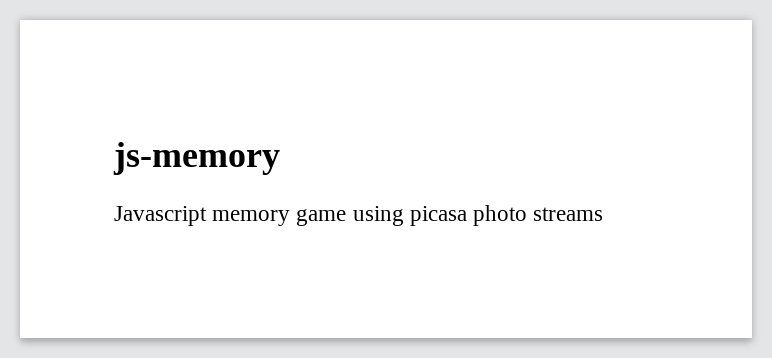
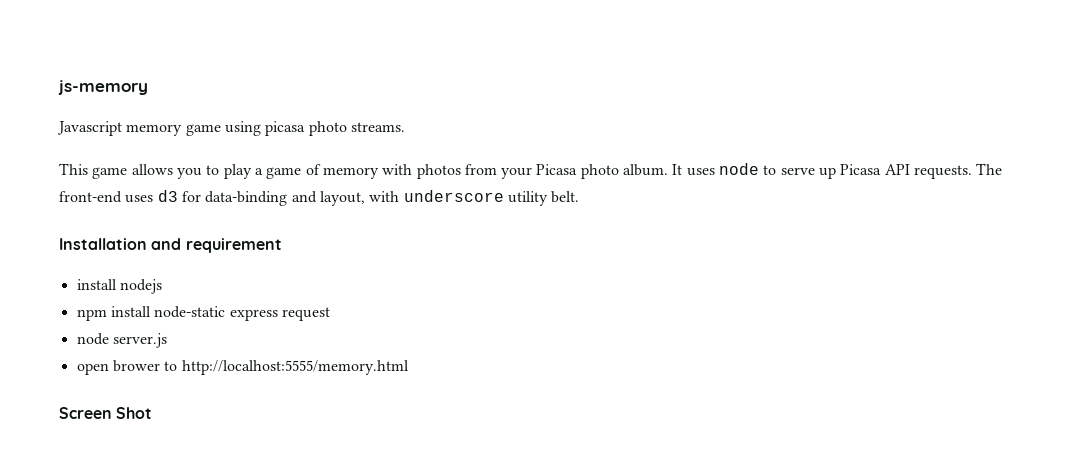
[533,207,604,221] streams -> [350,122,405,132] [59,163,1003,179] [59,190,580,206] [59,238,282,253] [76,279,162,294] [76,306,330,321] [76,333,167,348] [76,360,409,375] [59,407,153,419] streams. // This game allows you to play a game of memory with photos from your Picasa photo album. It uses node to serve up Picasa API requests. The front-end uses d3 for data-binding and layout, with underscore utility belt. // Installation and requirement // install nodejs // npm install node-static express request // node server.js // open brower to http://localhost:5555/memory.html // Screen Shot

